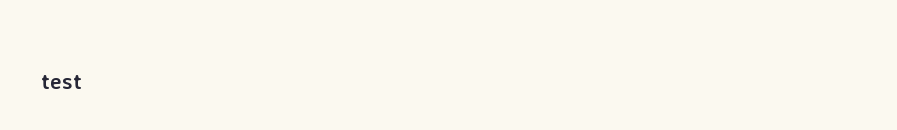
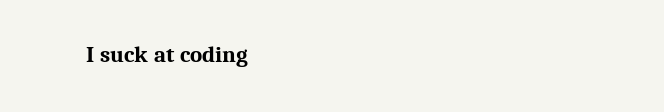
[41,75,82,89] test -> [86,46,249,67] I suck at coding

